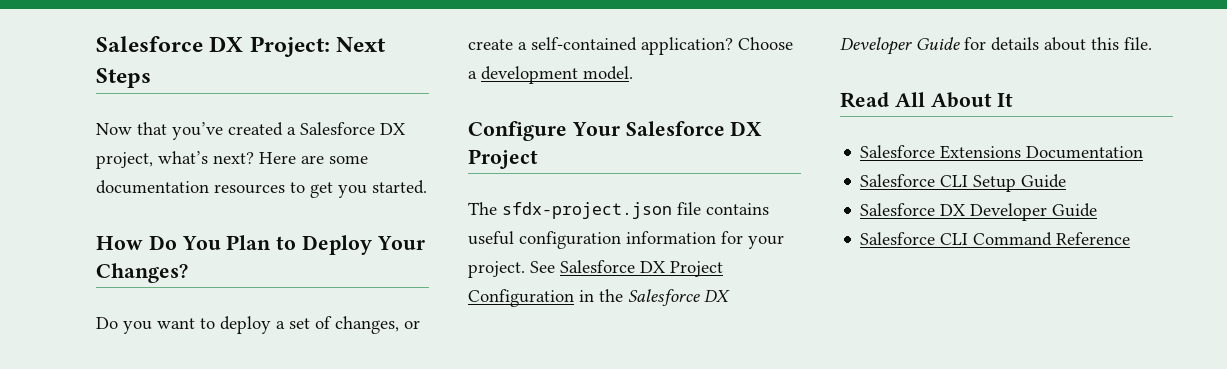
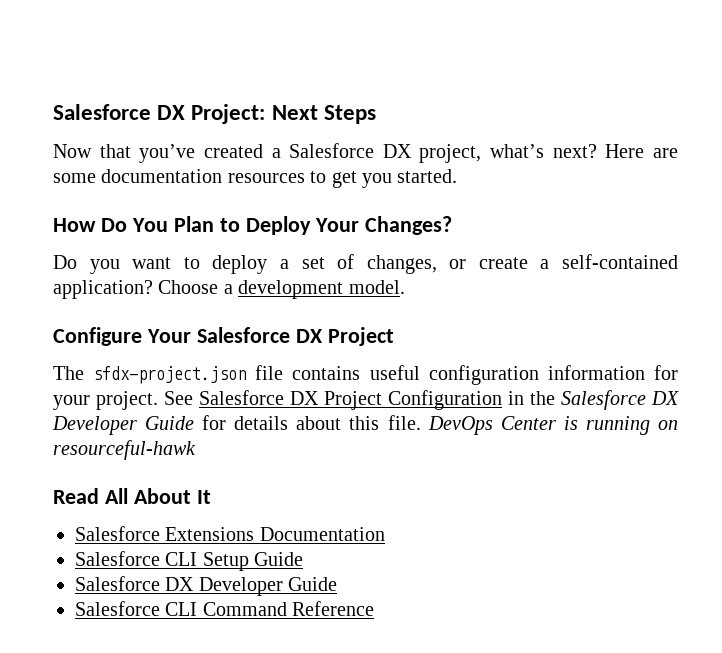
(1152, 43) none -> [427,416,679,435] [53,440,196,460] DevOps Center is running on resourceful-hawk

